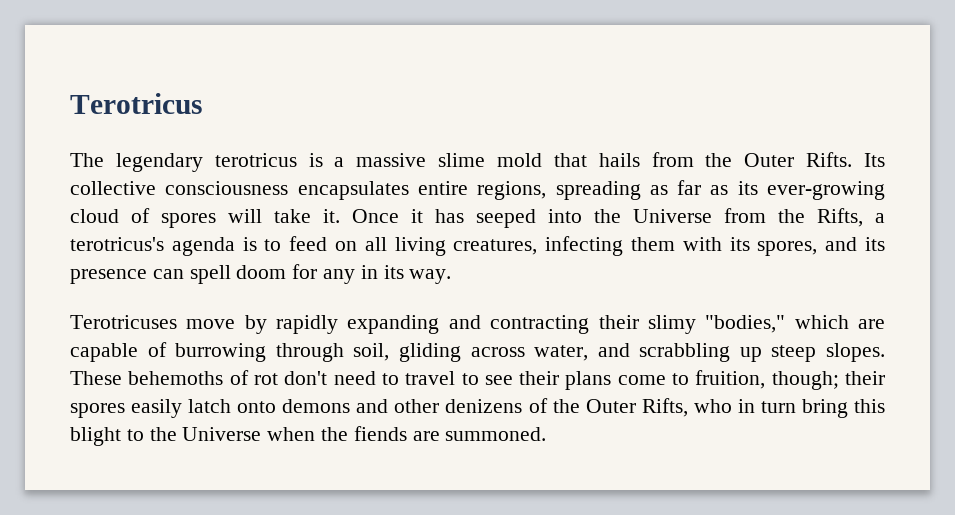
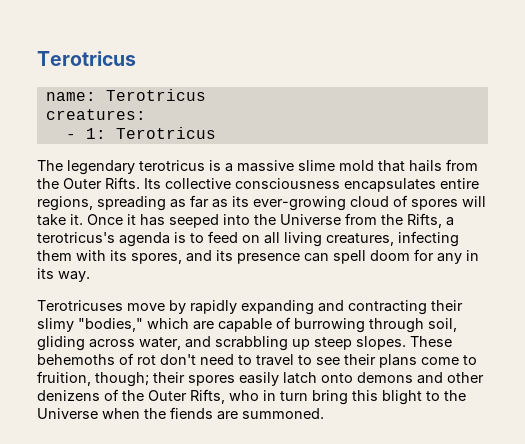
[70,93,202,114] Terotricus -> [37,51,136,66] [45,89,206,101] [45,109,146,120] [65,127,216,139] Terotricus // name: Terotricus // creatures: // - 1: Terotricus

